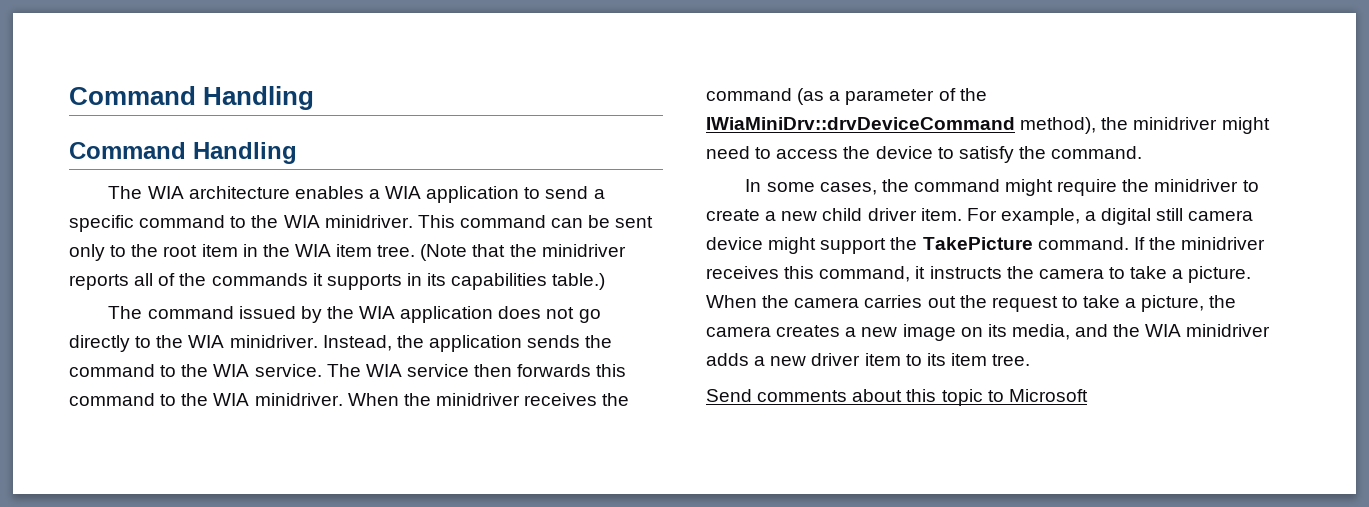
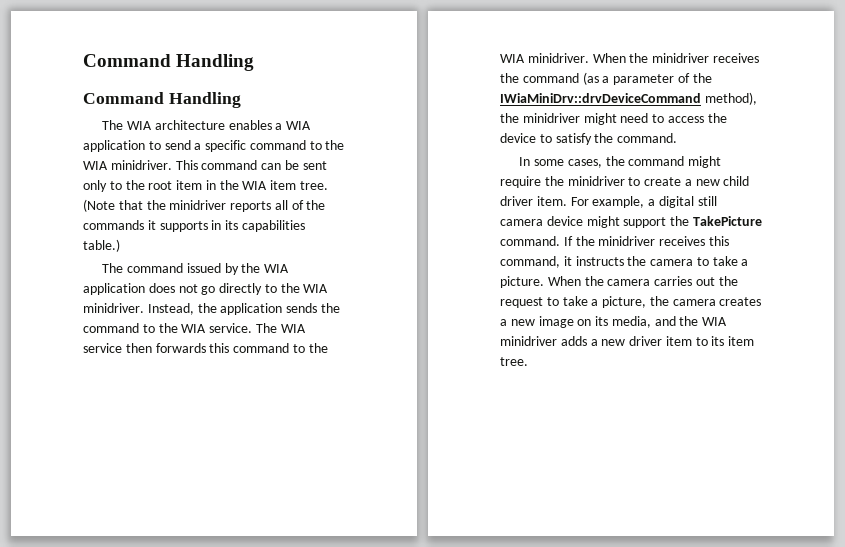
[706,389,1088,406] // Send comments about this topic to Microsoft -> (528, 361) none

